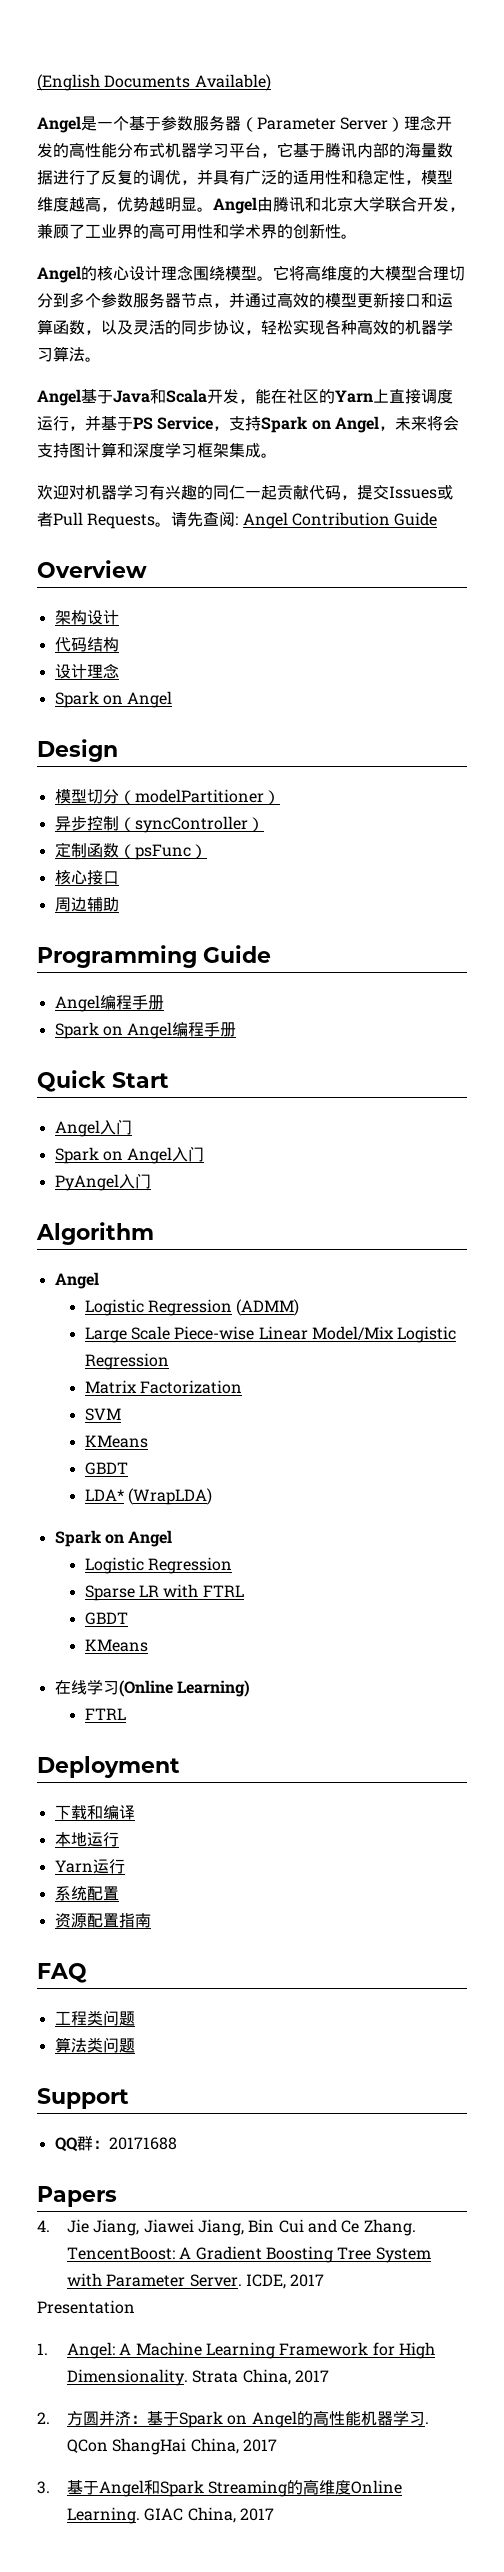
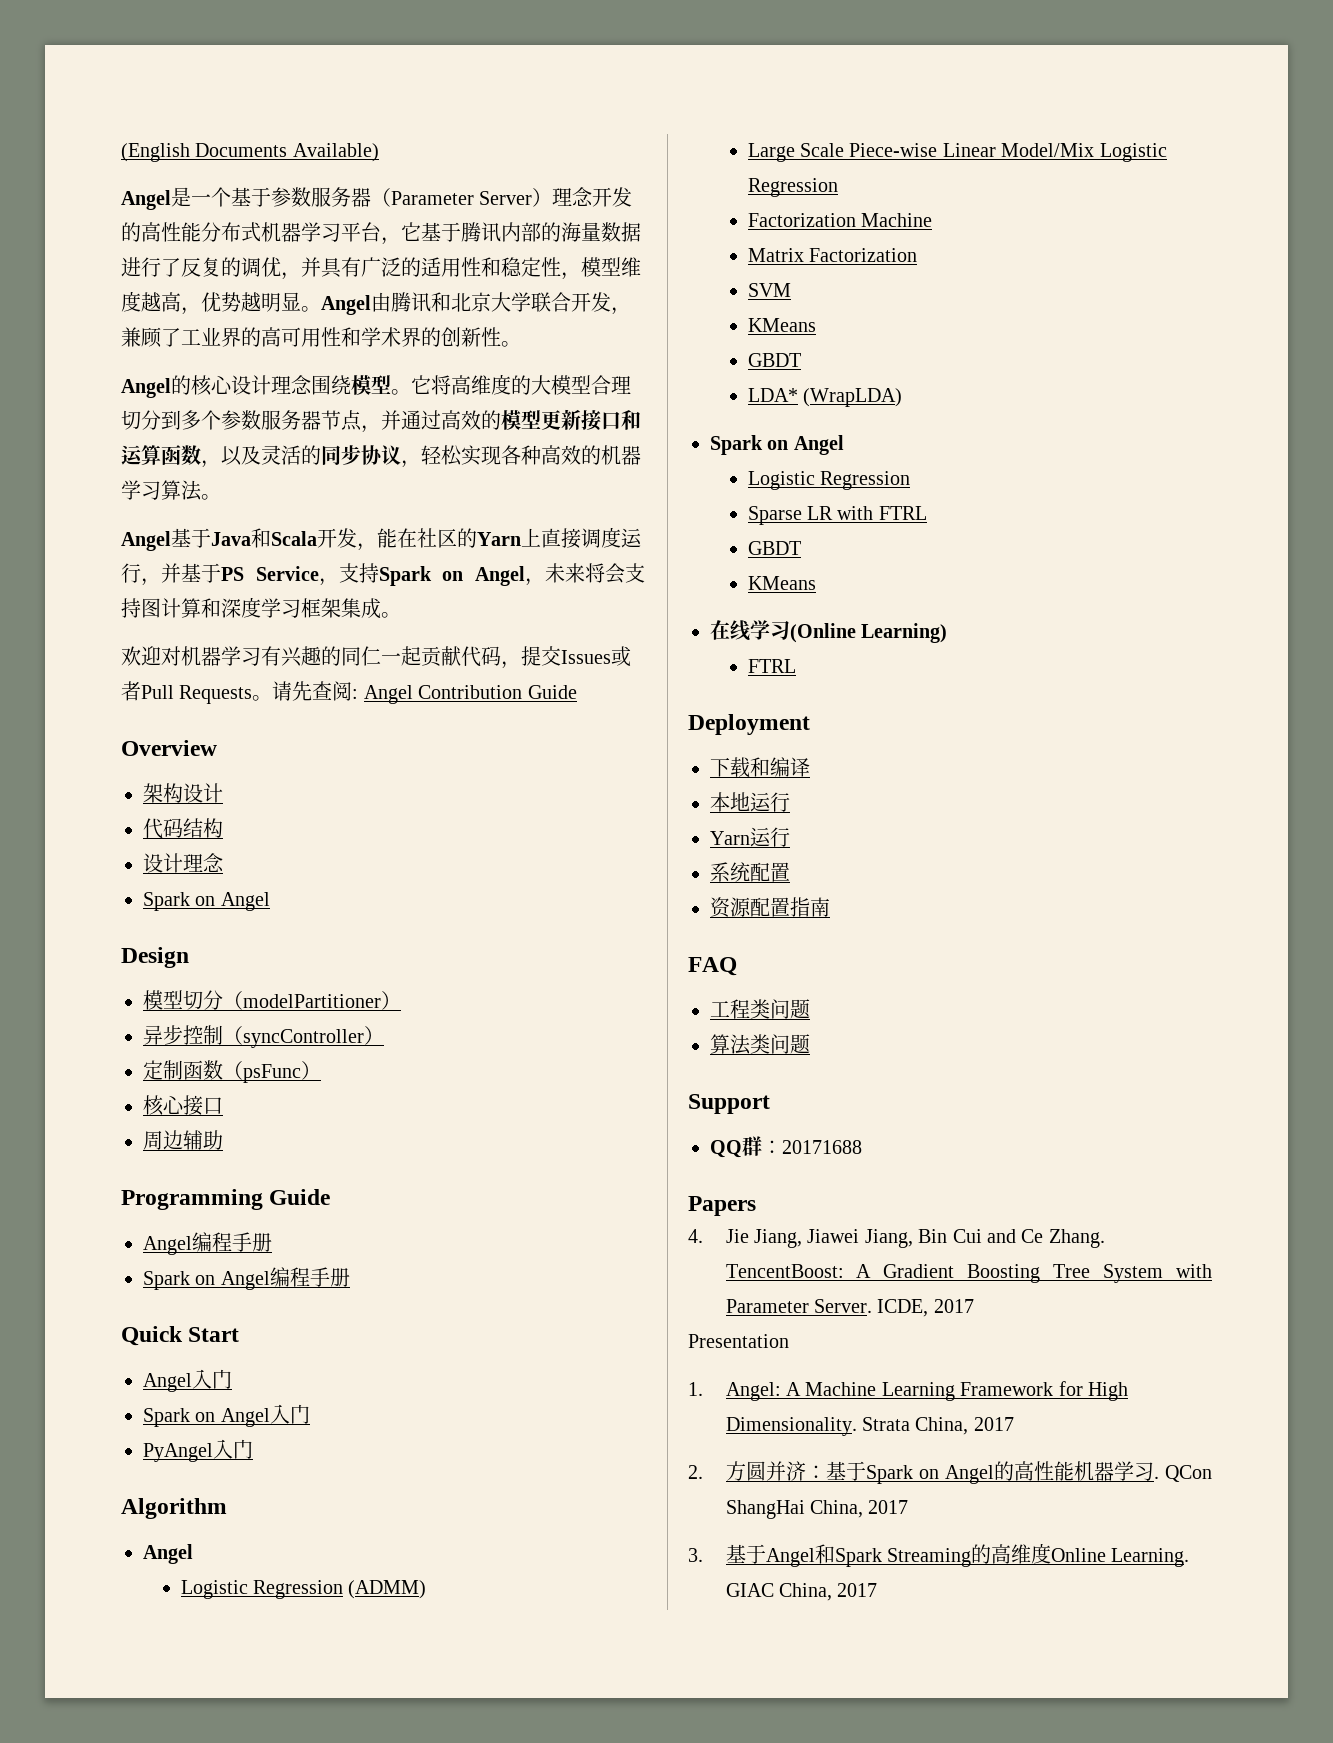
(169, 1361) none -> [747,213,932,227] // Factorization Machine

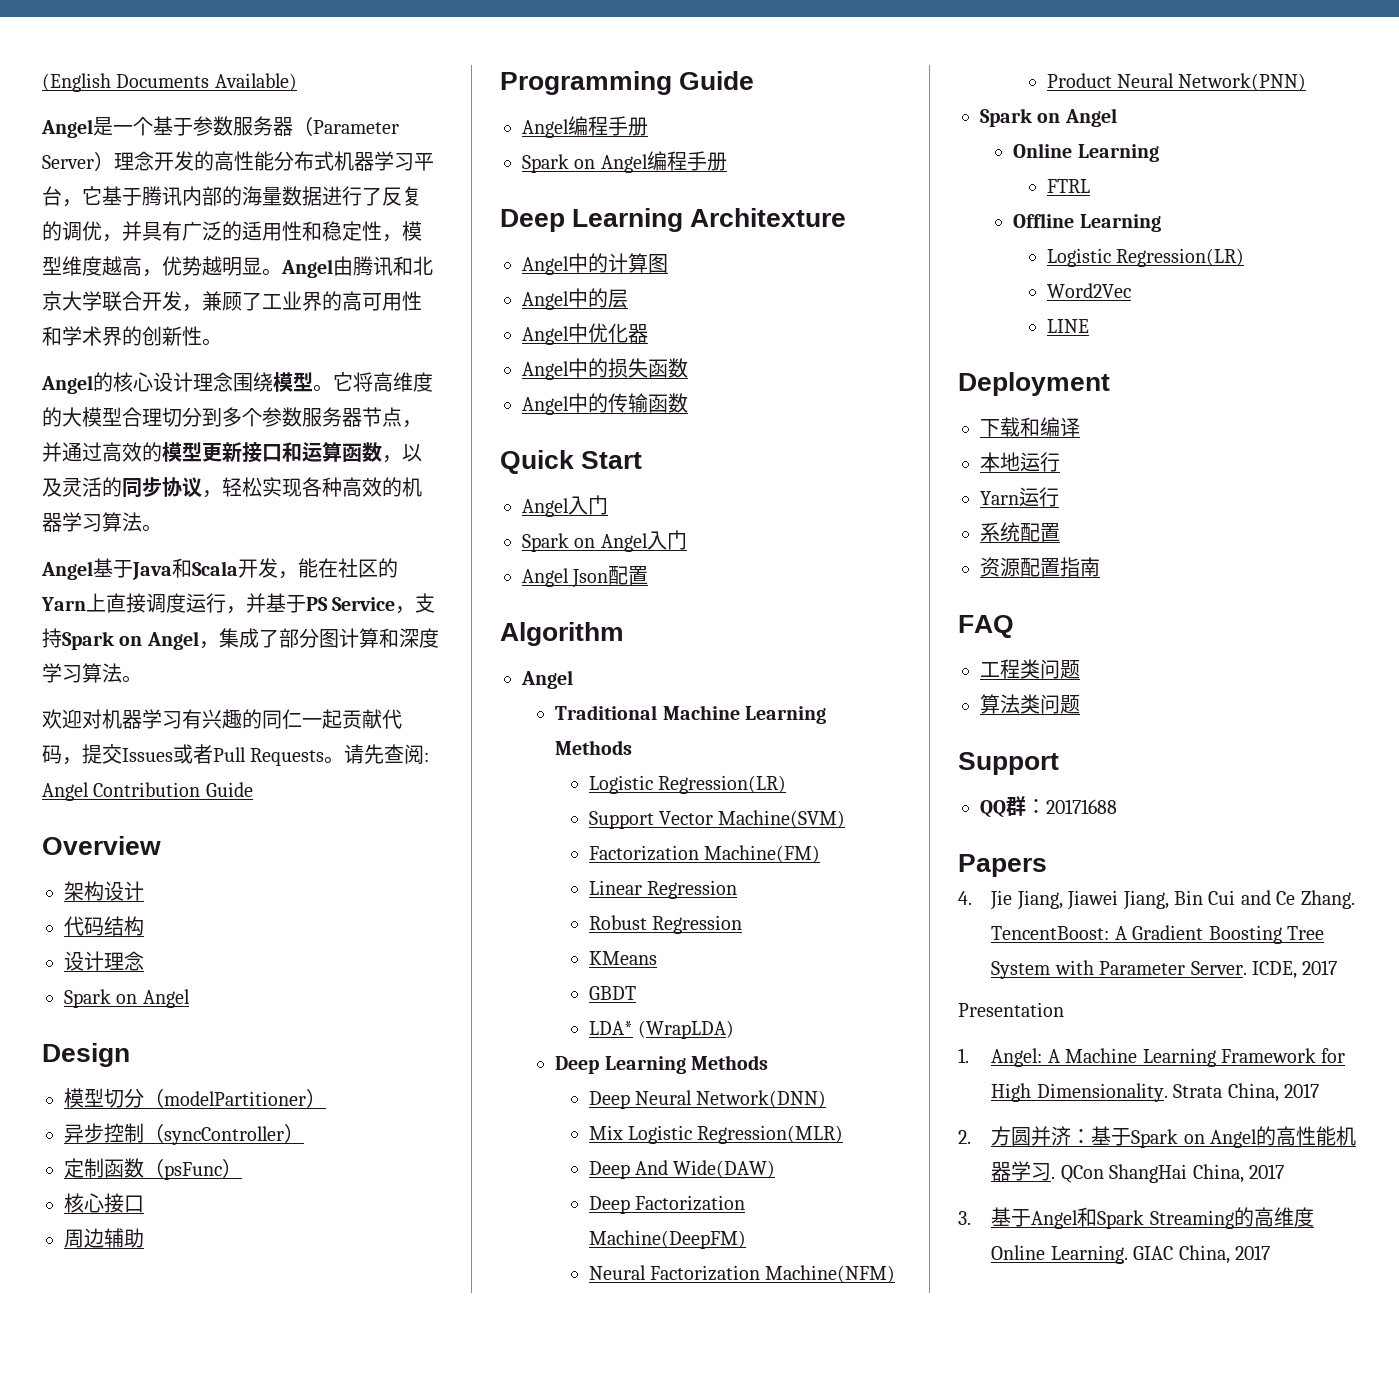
[545,563,645,584] [121,598,141,618] 未来将会支持 -> [218,628,319,648] 集成了部分
[301,598,381,619] 框架集成 -> [82,663,122,683] 算法
(350, 1277) none -> [500,208,847,232] [522,253,668,275] [522,288,628,310] [522,323,648,345] [522,358,688,380] [522,393,688,415] // Deep Learning Architexture // Angel中的计算图 // Angel中的层 // Angel中优化器 // Angel中的损失函数 // Angel中的传输函数
[143,1439,253,1462] PyAngel入门 -> [522,566,649,588] Angel Json配置
[180,1580,427,1599] [747,143,1167,162] [747,178,838,197] [747,213,932,227] [747,248,917,262] [747,283,791,297] [747,318,816,332] [747,353,801,367] [747,388,902,407] [710,435,844,455] [747,471,910,490] [747,506,927,525] [747,541,801,555] [747,576,816,590] [710,620,948,643] [747,659,796,673] Logistic Regression (ADMM) // Large Scale Piece-wise Linear Model/Mix Logistic Regression // Factorization Machine // Matrix Factorization // SVM // KMeans // GBDT // LDA* (WrapLDA) // Spark on Angel // Logistic Regression // Sparse LR with FTRL // GBDT // KMeans // 在线学习(Online Learning) // FTRL -> [555,705,827,724] [555,740,633,755] [588,775,787,794] [588,810,846,829] [588,845,821,863] [588,880,738,899] [588,915,743,934] [588,951,657,965] [588,986,636,1000] [588,1020,735,1039] [555,1055,769,1074] [588,1090,827,1109] [588,1125,844,1144] [588,1160,776,1179] [588,1195,746,1214] [588,1230,746,1249] [588,1265,896,1283] [1046,73,1307,91] [980,108,1117,127] [1013,143,1159,162] [1046,179,1090,193] [1013,213,1161,232] [1046,248,1245,267] [1046,283,1131,298] [1046,319,1089,333] Traditional Machine Learning Methods // Logistic Regression(LR) // Support Vector Machine(SVM) // Factorization Machine(FM) // Linear Regression // Robust Regression // KMeans // GBDT // LDA* (WrapLDA) // Deep Learning Methods // Deep Neural Network(DNN) // Mix Logistic Regression(MLR) // Deep And Wide(DAW) // Deep Factorization Machine(DeepFM) // Neural Factorization Machine(NFM) // Product Neural Network(PNN) // Spark on Angel // Online Learning // FTRL // Offline Learning // Logistic Regression(LR) // Word2Vec // LINE

